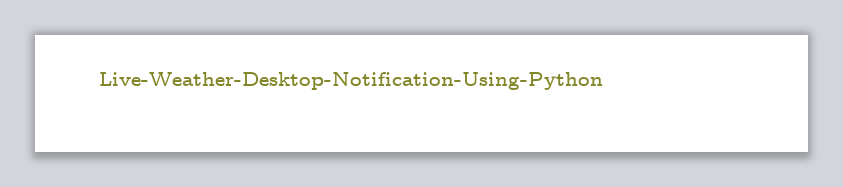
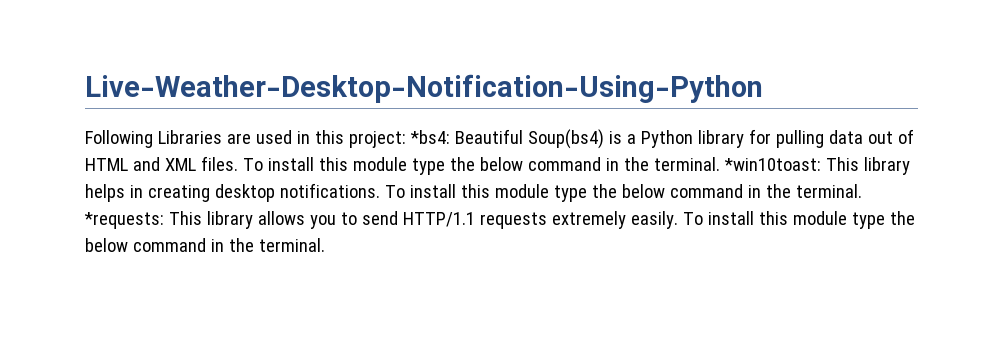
(603, 81) none -> [85,129,914,149] [85,156,910,175] [85,183,862,202] [84,211,915,229] [85,238,325,252] // Following Libraries are used in this project: *bs4: Beautiful Soup(bs4) is a Python library for pulling data out of HTML and XML files. To install this module type the below command in the terminal. *win10toast: This library helps in creating desktop notifications. To install this module type the below command in the terminal. *requests: This library allows you to send HTTP/1.1 requests extremely easily. To install this module type the below command in the terminal.

